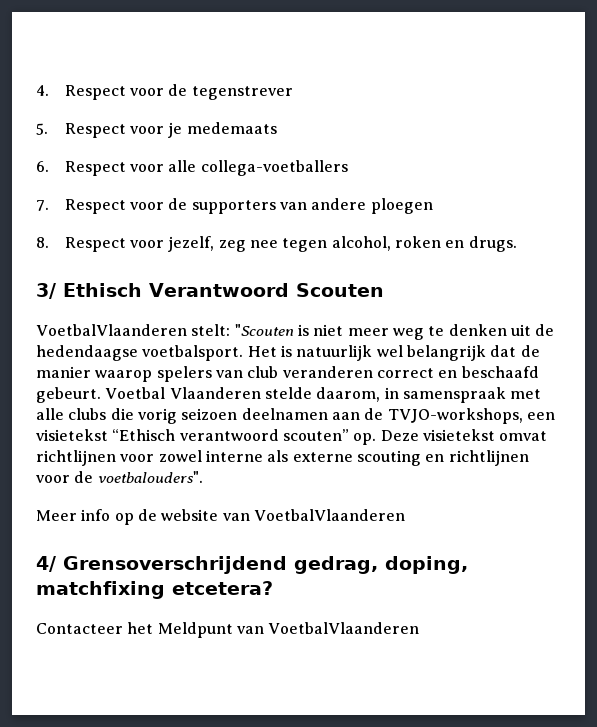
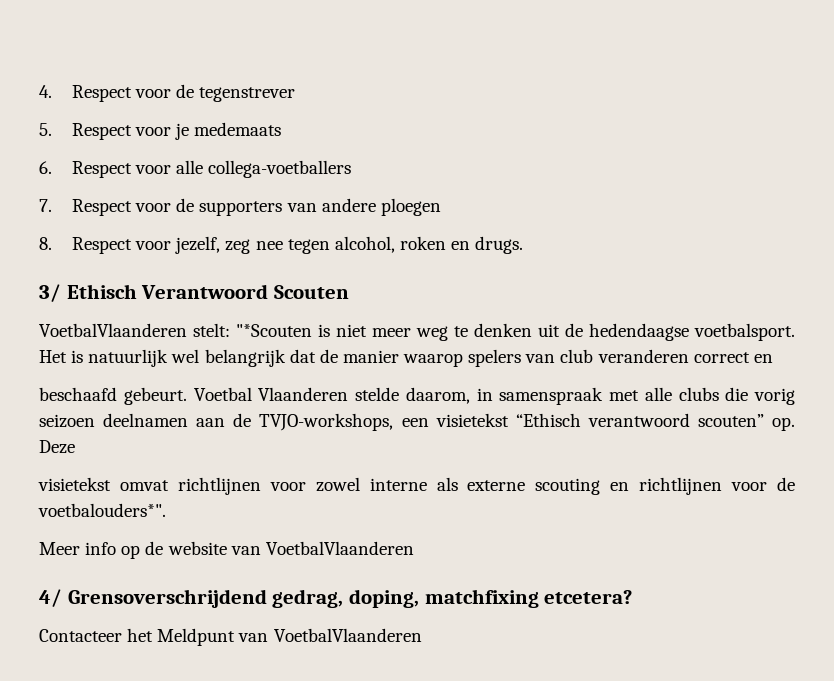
[234,324,294,336] "Scouten -> [236,324,312,337] "*Scouten
(458, 374) none -> (773, 358) //
(419, 435) none -> (75, 447) //
[97,471,203,483] voetbalouders". -> [38,503,166,517] voetbalouders*".

